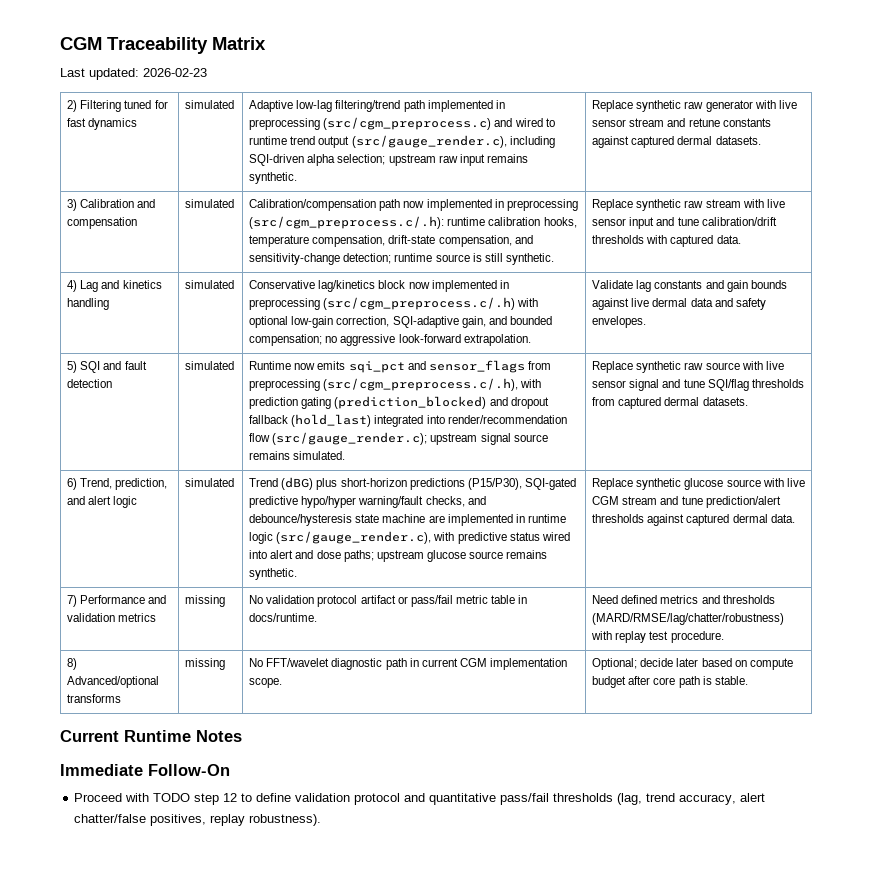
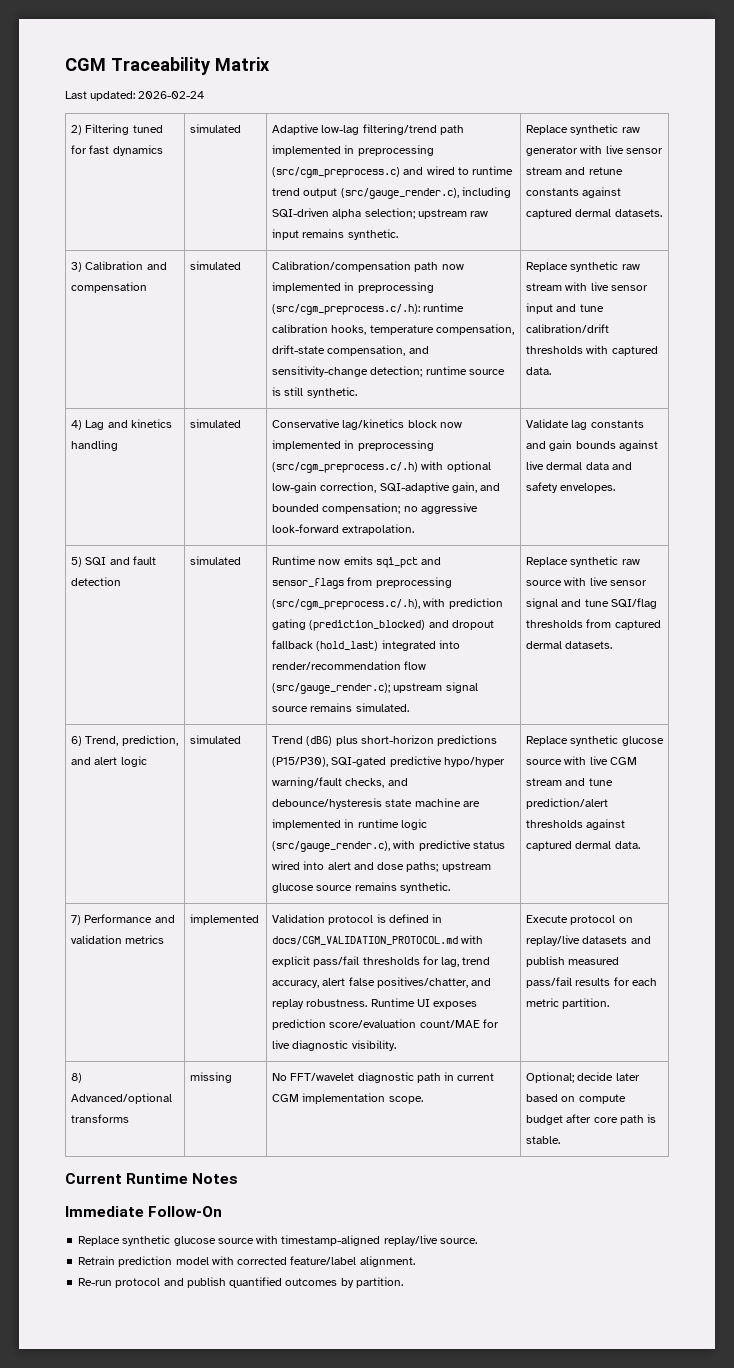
[143,68,207,77] 2026-02-23 -> [138,91,205,99] 2026-02-24
[185,595,226,607] [249,595,528,607] [249,613,318,622] [592,595,775,604] [592,613,785,625] [591,631,724,643] missing | No validation protocol artifact or pass/fail metric table in docs/runtime. | Need defined metrics and thresholds (MARD/RMSE/lag/chatter/robustness) with replay test procedure. -> [190,914,260,925] [272,914,443,925] [272,935,484,945] [272,956,491,967] [272,977,492,988] [272,998,478,1009] [272,1019,499,1030] [272,1040,396,1051] [526,915,633,925] [526,935,651,946] [526,956,620,967] [526,977,657,988] [526,998,610,1009] implemented | Validation protocol is defined in docs/CGM_VALIDATION_PROTOCOL.md with explicit pass/fail thresholds for lag, trend accuracy, alert false positives/chatter, and replay robustness. Runtime UI exposes prediction score/evaluation count/MAE for live diagnostic visibility. | Execute protocol on replay/live datasets and publish measured pass/fail results for each metric partition.
[74,793,766,805] [74,814,322,826] Proceed with TODO step 12 to define validation protocol and quantitative pass/fail thresholds (lag, trend accuracy, alert chatter/false positives, replay robustness). -> [78,1235,477,1246] [78,1256,415,1267] [78,1277,403,1288] Replace synthetic glucose source with timestamp-aligned replay/live source. // Retrain prediction model with corrected feature/label alignment. // Re-run protocol and publish quantified outcomes by partition.

